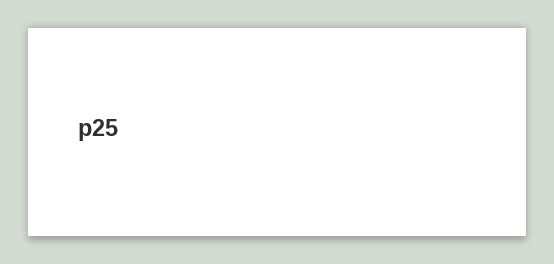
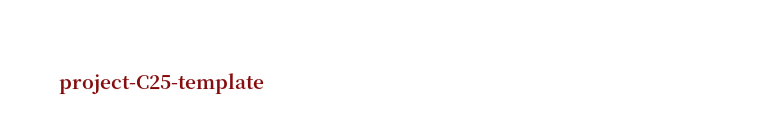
[78,119,118,141] p25 -> [59,73,265,95] project-C25-template

